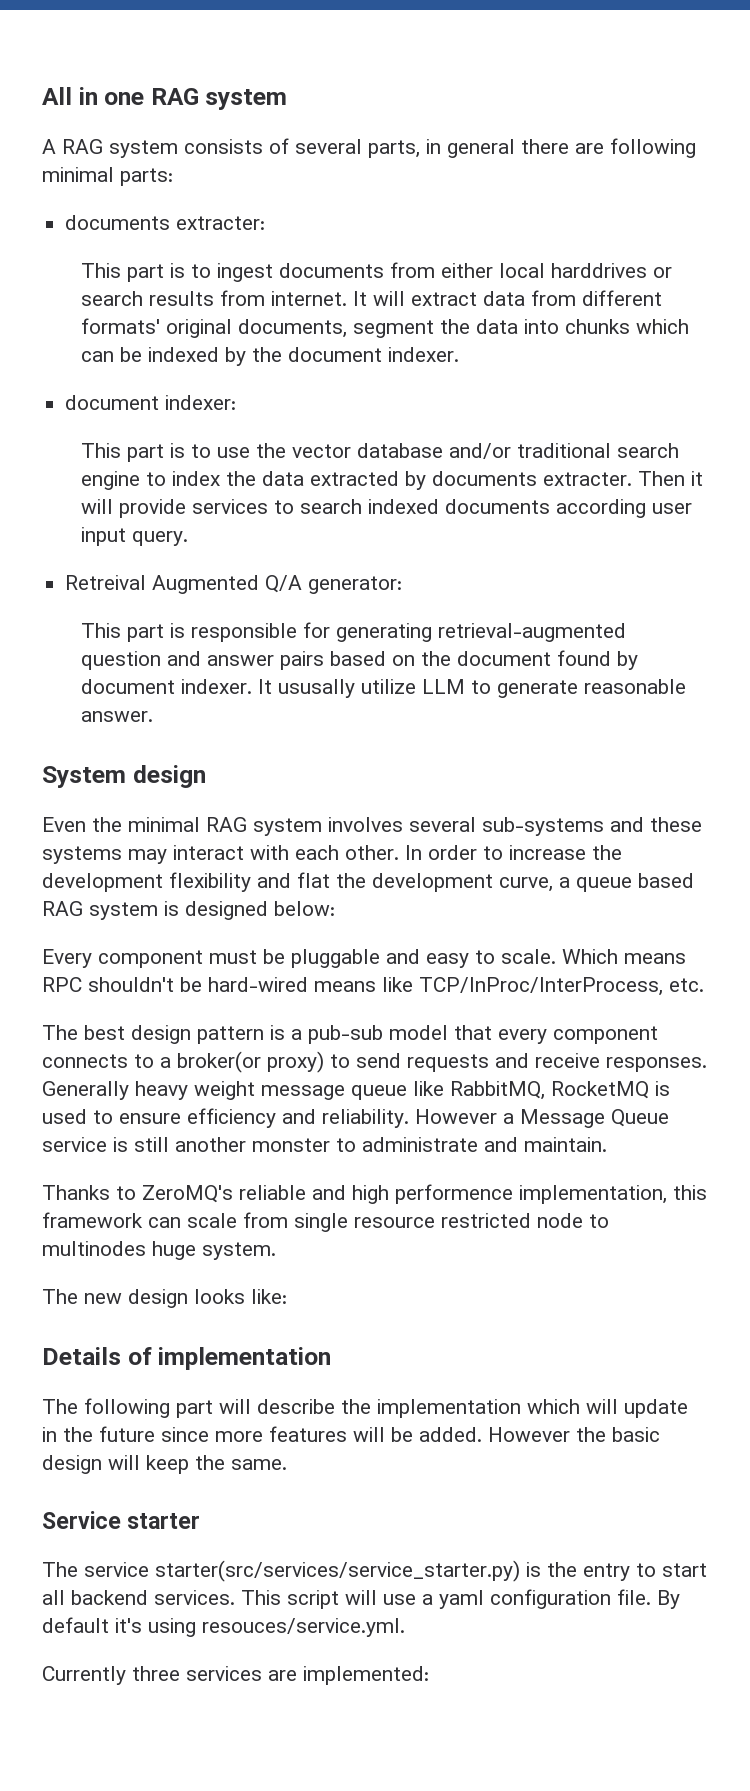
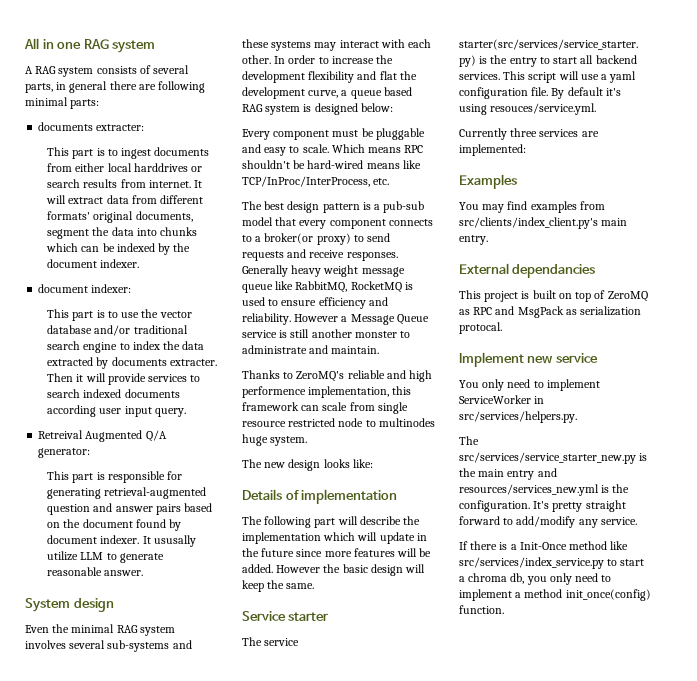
(429, 1675) none -> [459,174,517,189] [459,201,605,213] [459,217,628,229] [459,235,488,245] [459,263,596,278] [459,290,648,302] [459,306,642,318] [459,322,502,334] [459,352,598,367] [459,379,600,391] [459,395,545,404] [459,411,577,423] [459,436,479,445] [459,452,648,464] [459,468,557,480] [459,484,630,496] [459,500,626,512] [459,516,637,528] [459,541,629,550] [459,557,645,569] [459,573,612,585] [459,589,651,601] [459,605,504,614] // Examples // You may find examples from src/clients/index_client.py's main entry. // External dependancies // This project is built on top of ZeroMQ as RPC and MsgPack as serialization protocal. // Implement new service // You only need to implement ServiceWorker in src/services/helpers.py. // The src/services/service_starter_new.py is the main entry and resources/services_new.yml is the configuration. It's pretty straight forward to add/modify any service. // If there is a Init-Once method like src/services/index_service.py to start a chroma db, you only need to implement a method init_once(config) function.

